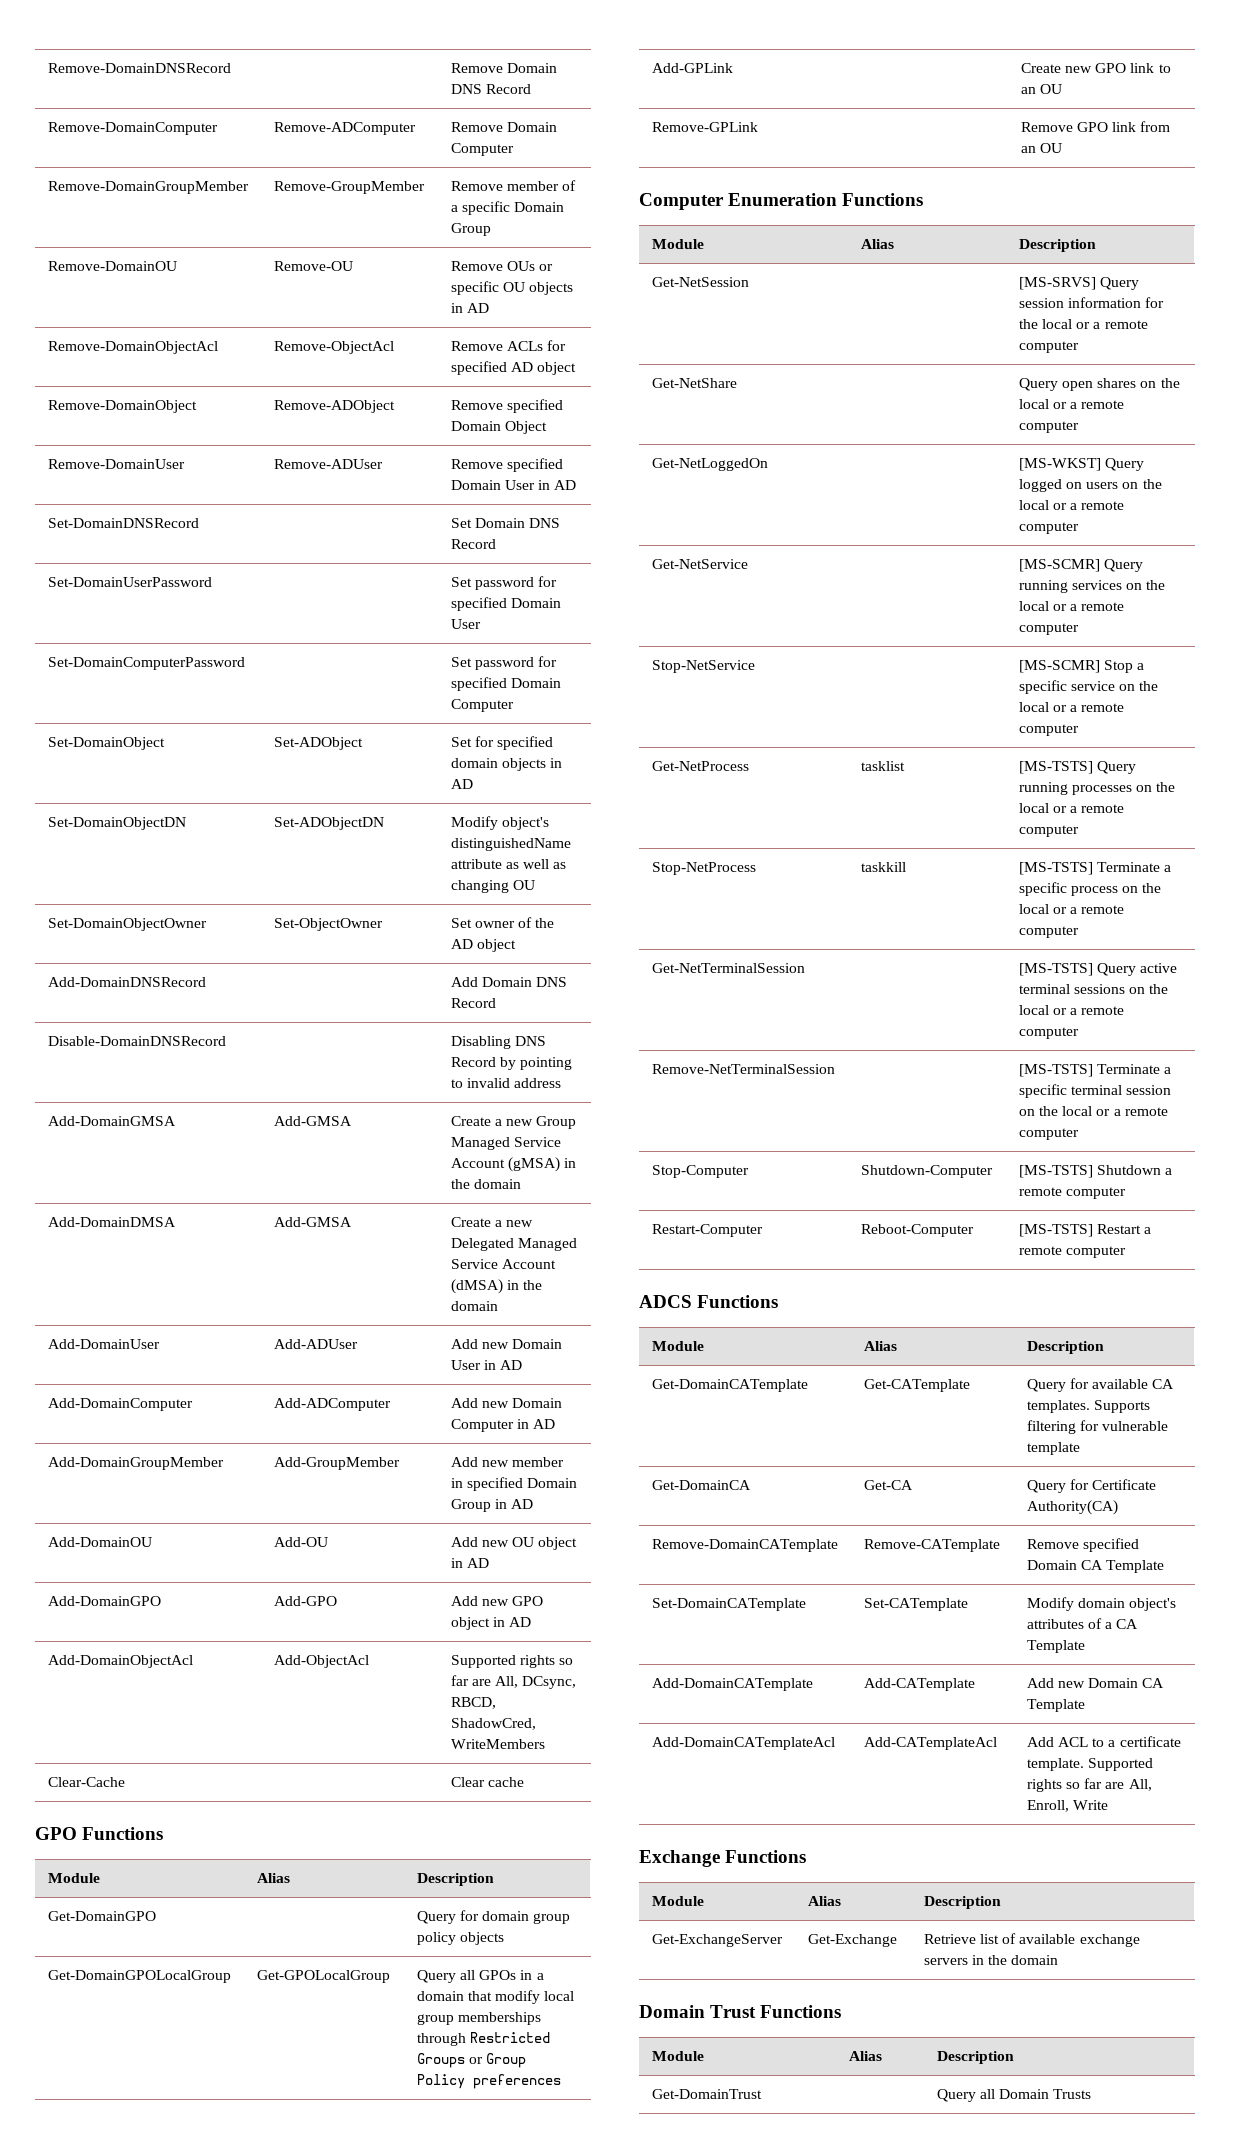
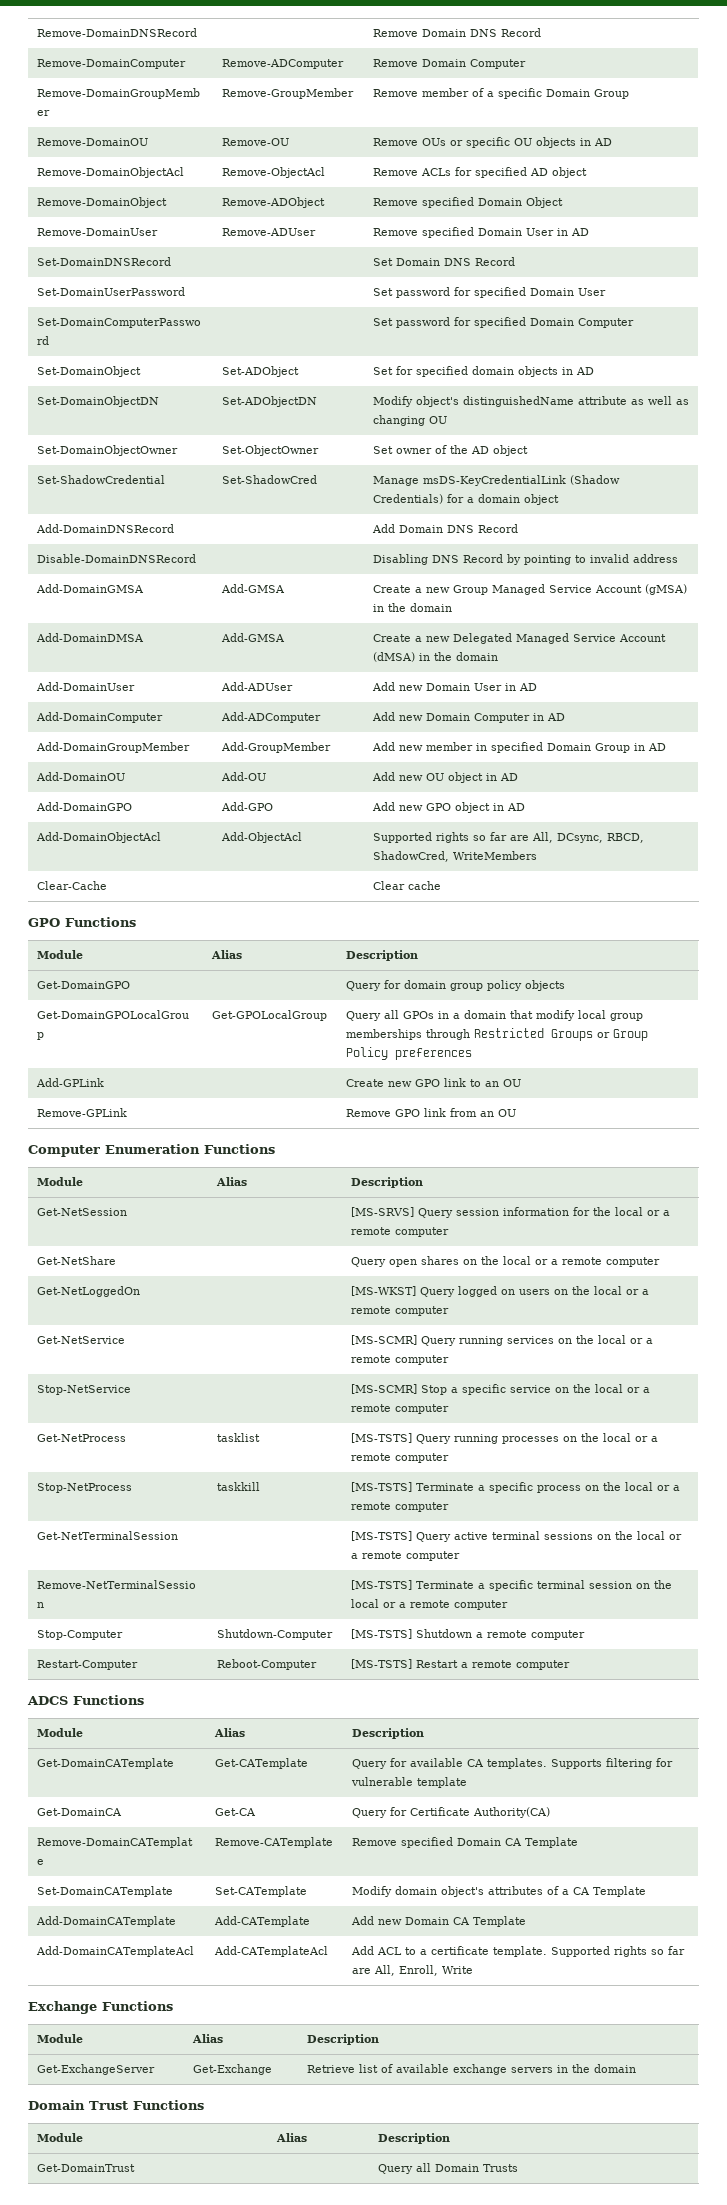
(517, 945) none -> [37,475,166,484] [222,475,318,484] [373,475,621,486] [373,494,560,505] // Set-ShadowCredential | Set-ShadowCred | Manage msDS-KeyCredentialLink (Shadow Credentials) for a domain object

